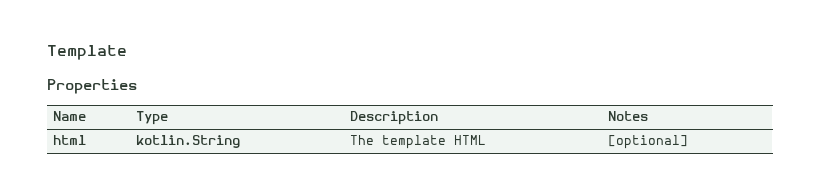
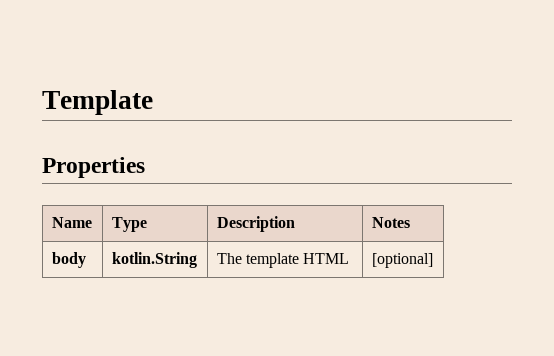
[52,135,86,145] html -> [51,252,86,268] body

